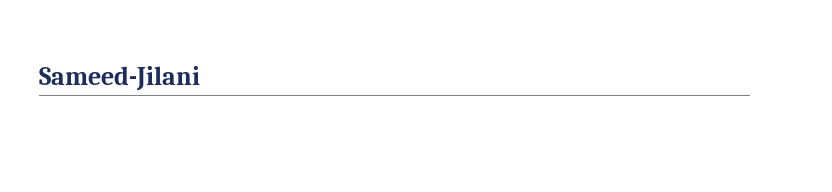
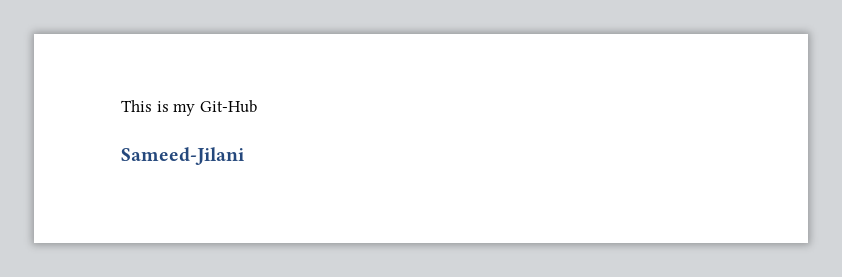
(39, 78) none -> [121,100,257,116] This is my Git-Hub //

